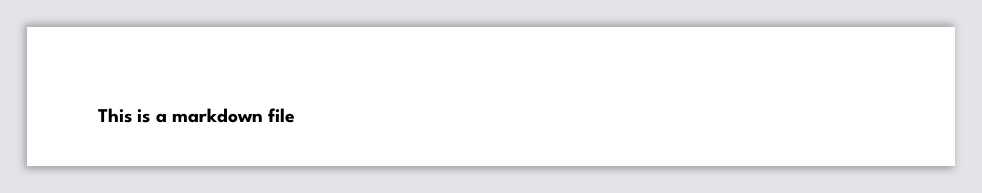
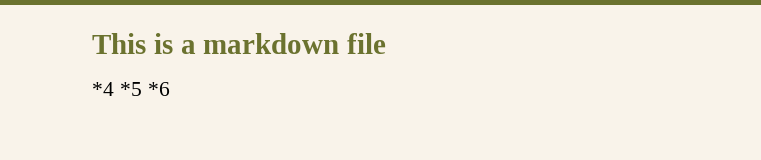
(296, 115) none -> [92,82,170,96] // *4 *5 *6

